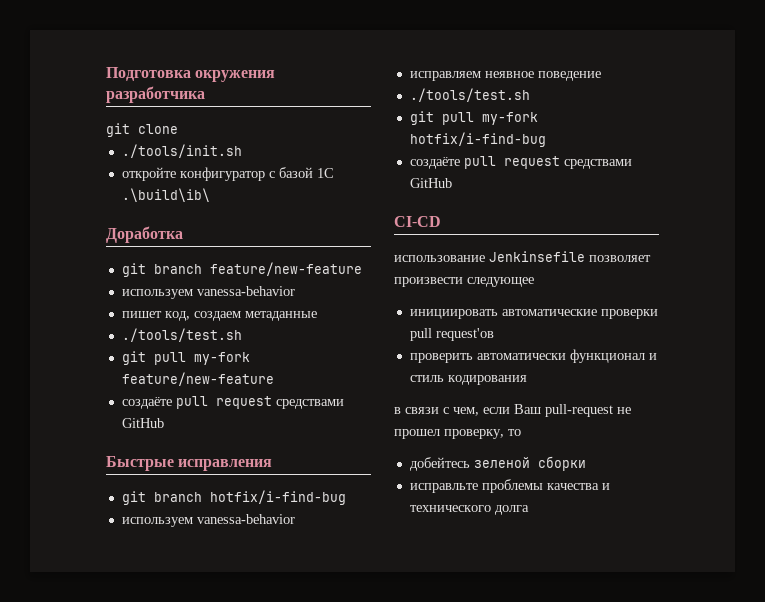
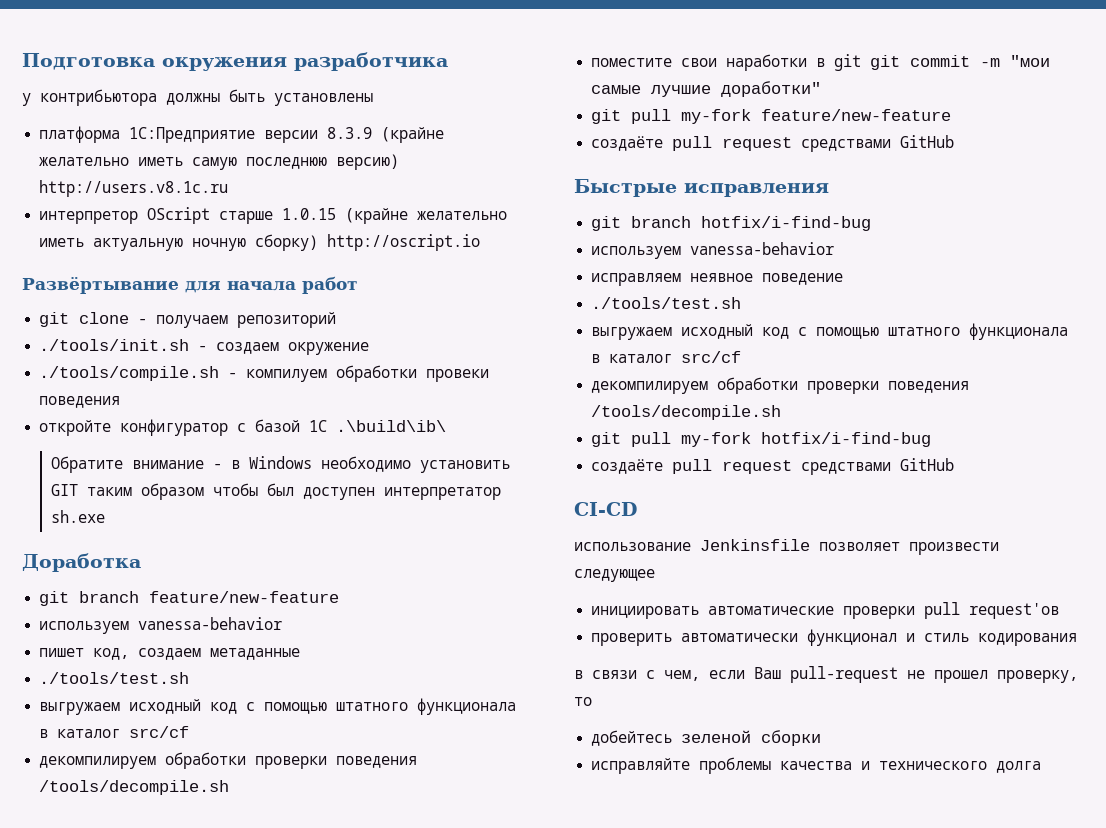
[106,123,178,137] [121,144,242,158] git clone // ./tools/init.sh -> [22,89,373,106] [39,126,445,143] [39,154,400,170] [39,180,229,197] [39,207,508,224] [39,234,481,251] [22,276,358,294] [39,312,337,328] [39,339,370,355] [39,365,490,382] [39,396,121,408] у контрибьютора должны быть установлены // платформа 1С:Предприятие версии 8.3.9 (крайне желательно иметь самую последнюю версию) http://users.v8.1c.ru // интерпретор OScript старше 1.0.15 (крайне желательно иметь актуальную ночную сборку) http://oscript.io // Развёртывание для начала работ // git clone - получаем репозиторий // ./tools/init.sh - создаем окружение // ./tools/compile.sh - компилуем обработки провеки поведения
(210, 195) none -> [50,456,510,473] [50,483,501,500] [50,510,105,523] // Обратите внимание - в Windows необходимо установить GIT таким образом чтобы был доступен интерпретатор sh.exe
(242, 335) none -> [39,698,517,715] [39,726,190,738] [39,752,418,769] [39,780,230,795] [591,54,1051,71] [591,81,822,97] // выгружаем исходный код с помощью штатного функционала в каталог src/cf // декомпилируем обработки проверки поведения /tools/decompile.sh // поместите свои наработки в git git commit -m "мои самые лучшие доработки"
(530, 95) none -> [591,323,1069,340] [591,351,742,363] [591,377,970,394] [591,405,782,420] // выгружаем исходный код с помощью штатного функционала в каталог src/cf // декомпилируем обработки проверки поведения /tools/decompile.sh
[489,251,585,262] Jenkinsefile -> [700,539,810,551] Jenkinsfile
[409,483,478,493] исправльте -> [591,758,691,774] исправляйте

